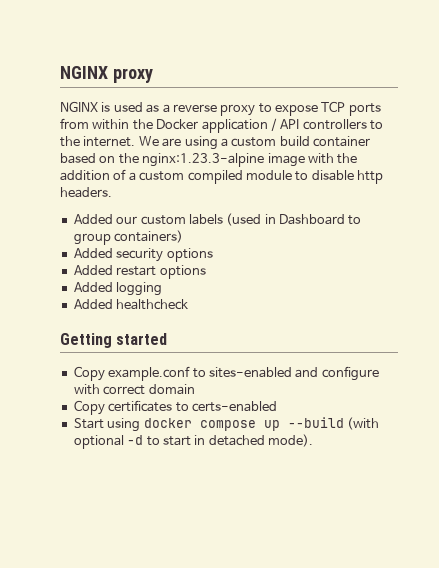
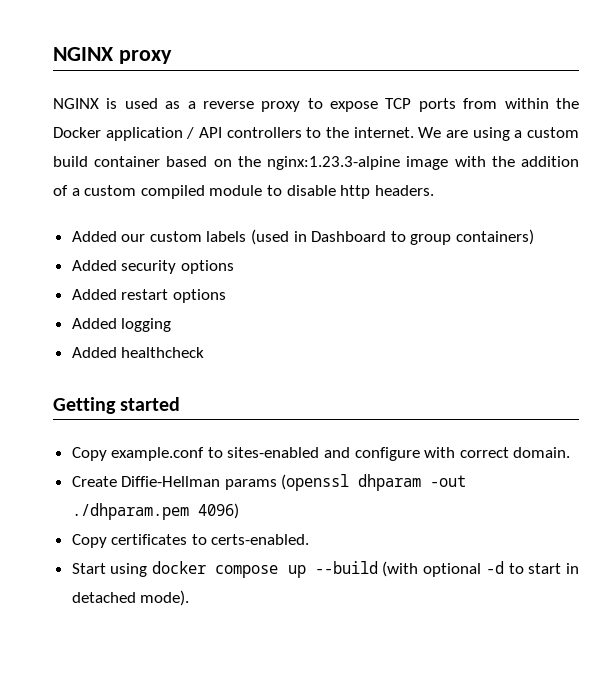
[148,384,195,395] domain -> [513,447,571,458] [71,474,467,491] [71,503,239,520] domain. // Create Diffie-Hellman params (openssl dhparam -out ./dhparam.pem 4096)
[191,401,277,412] certs-enabled -> [211,534,310,545] certs-enabled.

